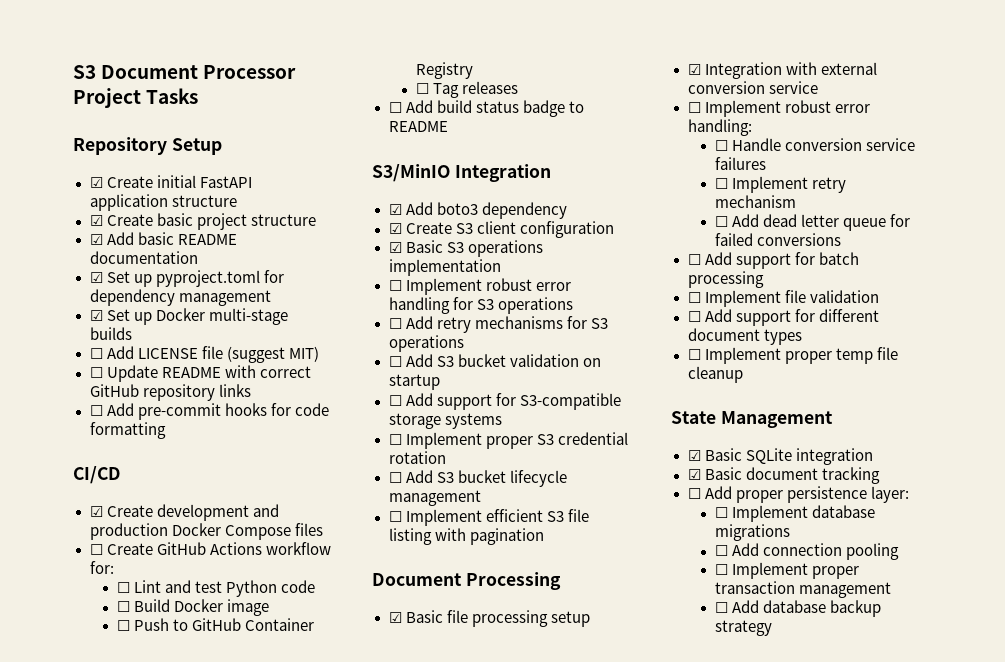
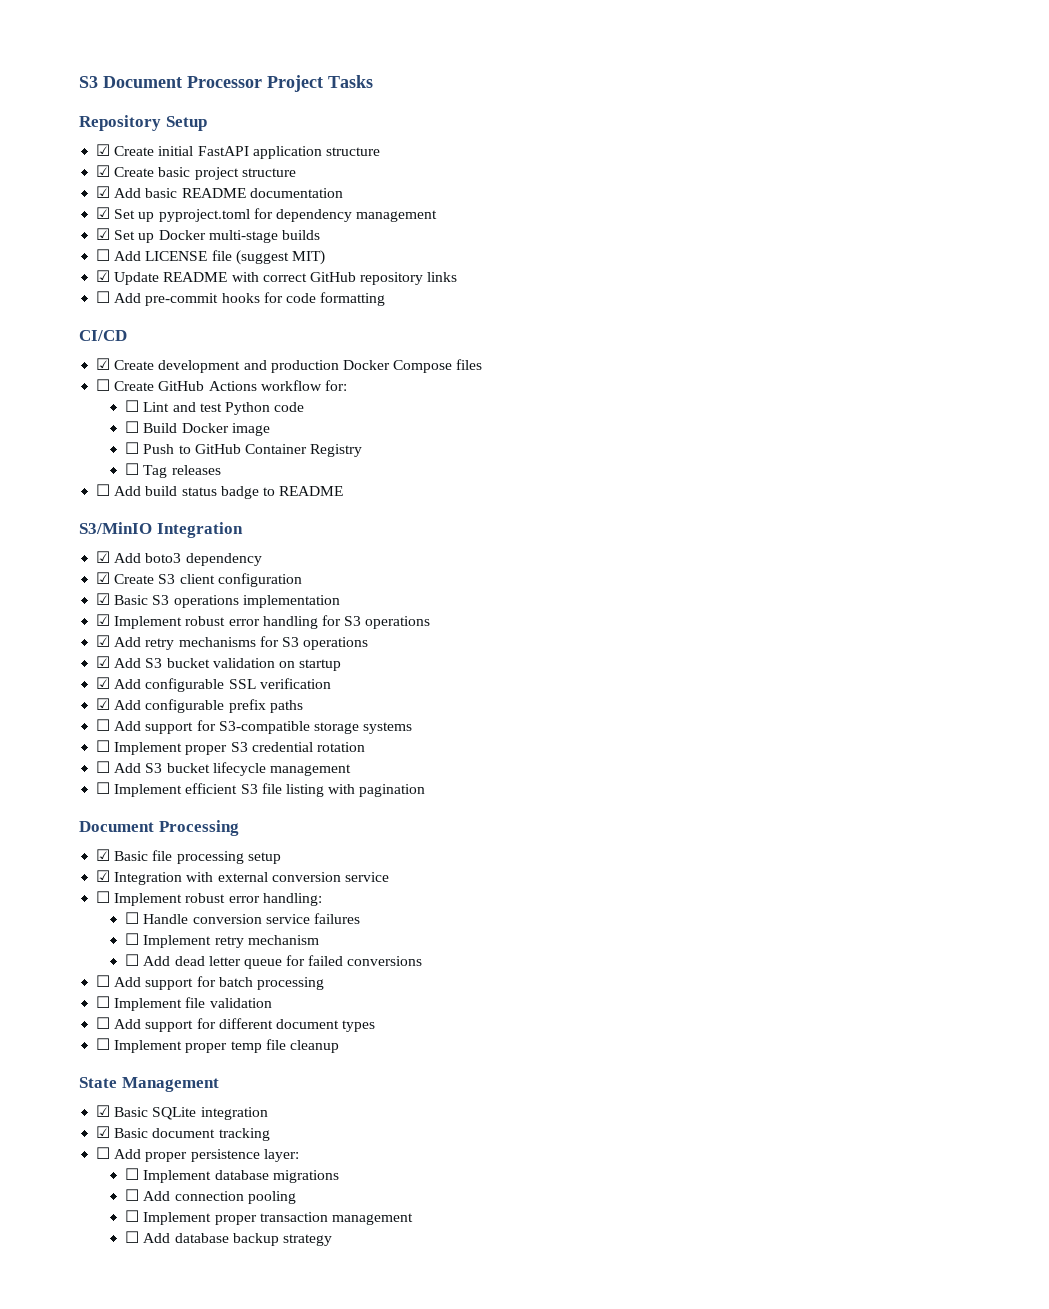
[89,367,103,378] ☐ -> [96,270,111,282] ☑
[388,280,402,291] ☐ -> [96,614,111,626] ☑
[388,318,402,329] ☐ -> [96,635,111,647] ☑
[388,356,402,367] ☐ -> [96,656,111,668] ☑
(440, 382) none -> [96,677,331,692] [96,698,303,713] // ☑ Add configurable SSL verification // ☑ Add configurable prefix paths

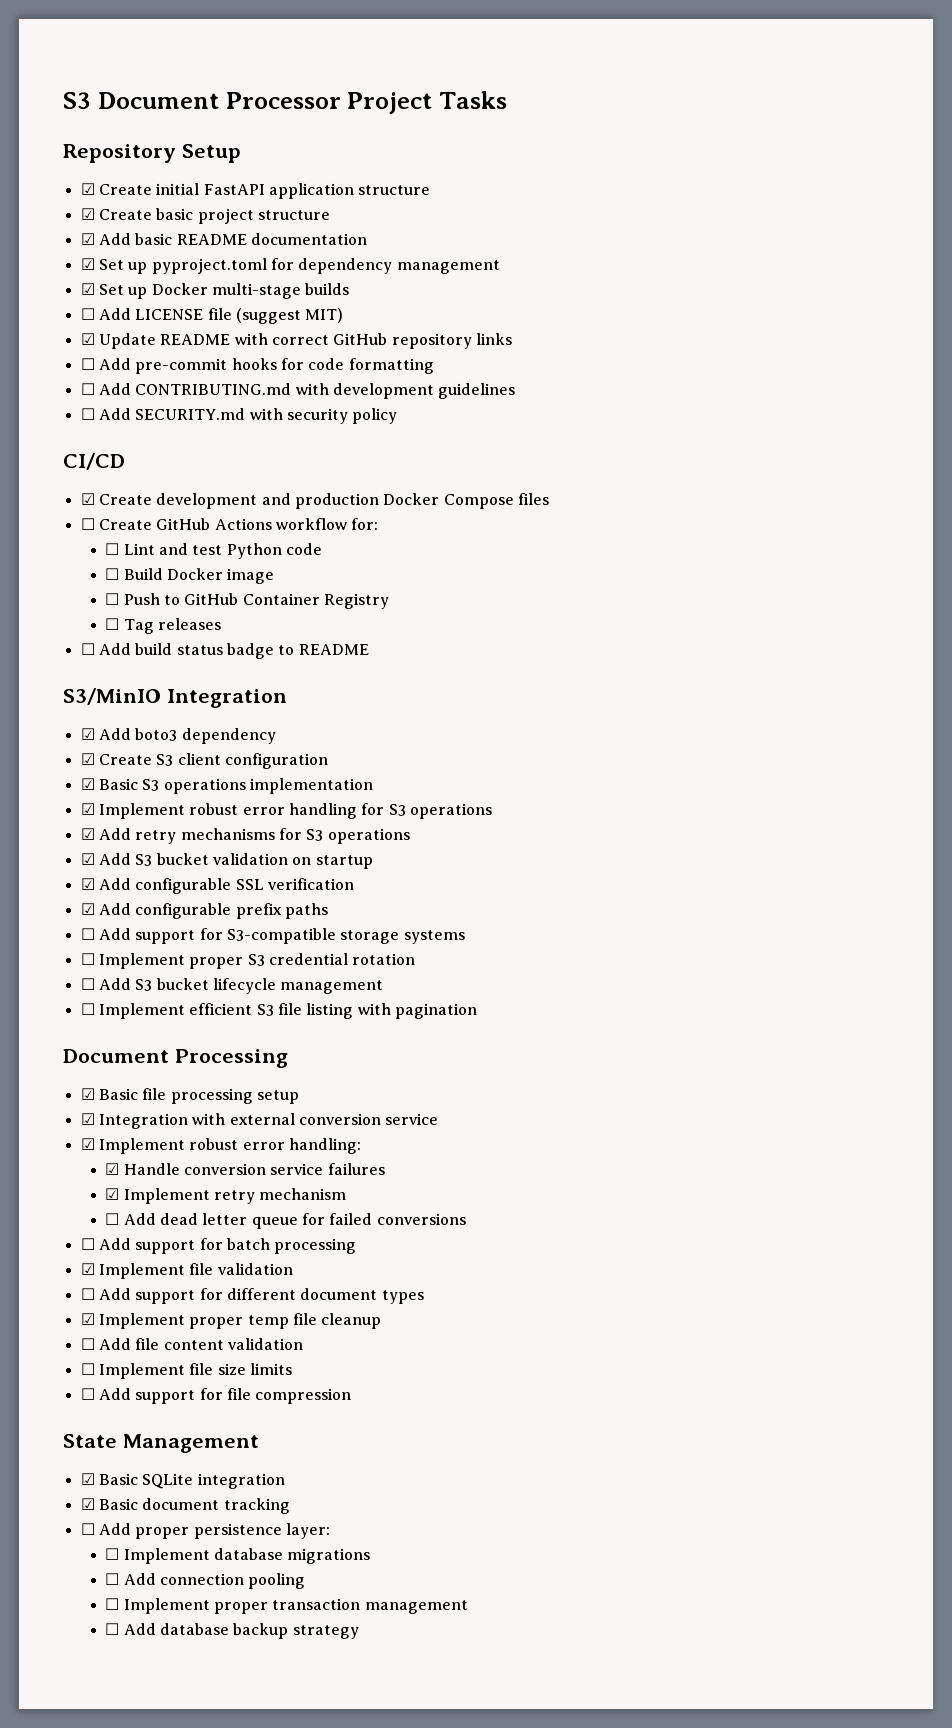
(386, 299) none -> [80,383,516,399] [80,408,398,424] // ☐ Add CONTRIBUTING.md with development guidelines // ☐ Add SECURITY.md with security policy
[96,891,111,903] ☐ -> [80,1138,95,1150] ☑
[125,912,140,924] ☐ -> [105,1163,120,1175] ☑
[125,933,140,945] ☐ -> [105,1188,120,1200] ☑
[96,996,111,1008] ☐ -> [80,1263,95,1275] ☑
[96,1038,111,1050] ☐ -> [80,1313,95,1325] ☑
(339, 1046) none -> [80,1338,303,1350] [80,1363,292,1379] [80,1388,352,1404] // ☐ Add file content validation // ☐ Implement file size limits // ☐ Add support for file compression

